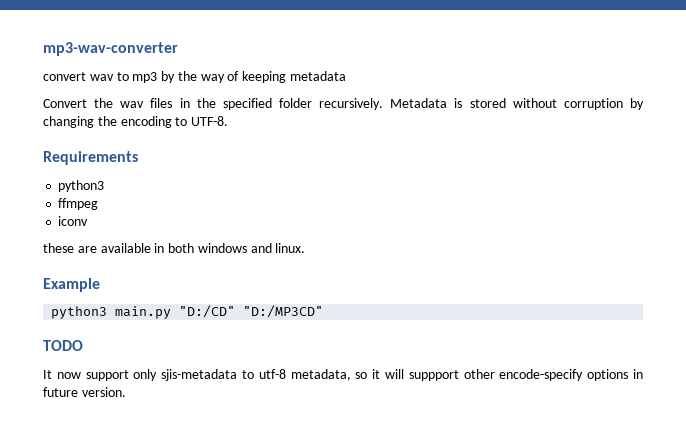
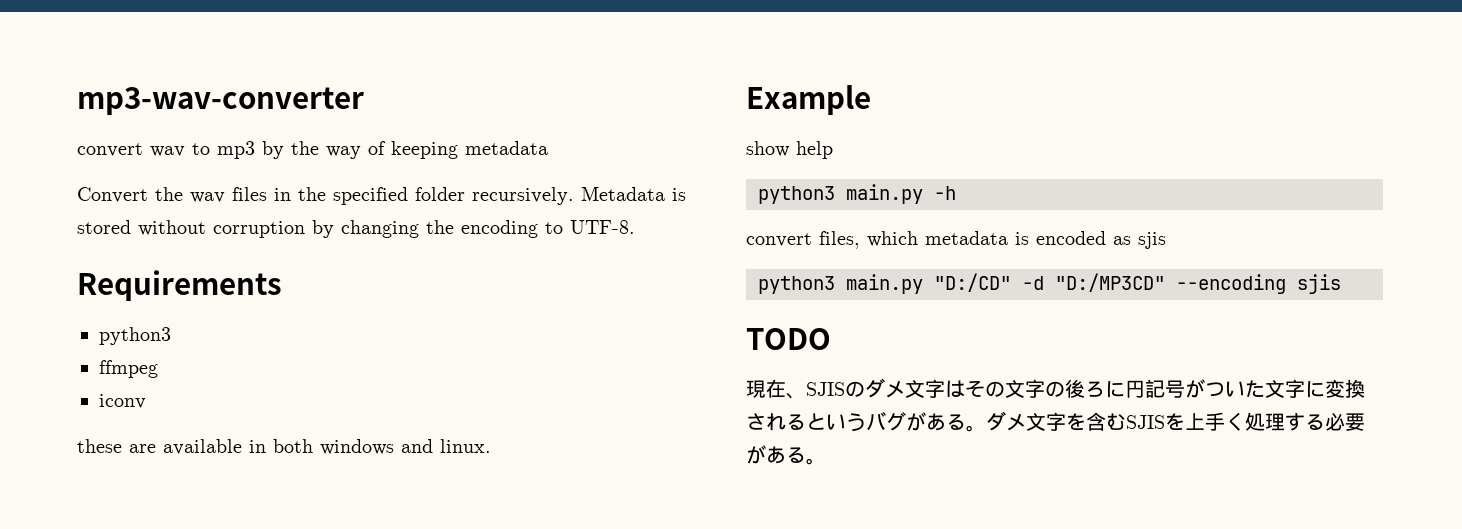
(100, 285) none -> [746,141,833,159] [758,184,956,204] [746,231,1166,249] // show help // python3 main.py -h // convert files, which metadata is encoded as sjis
(236, 311) none -> [1022,276,1044,290] -d
(324, 311) none -> [1176,274,1341,294] --encoding sjis
[43,369,643,381] [43,387,126,397] It now support only sjis-metadata to utf-8 metadata, so it will suppport other encode-specify options in future version. -> [746,378,1365,399] [746,411,1365,432] [746,445,826,465] 現在、SJISのダメ文字はその文字の後ろに円記号がついた文字に変換されるというバグがある。ダメ文字を含むSJISを上手く処理する必要がある。

